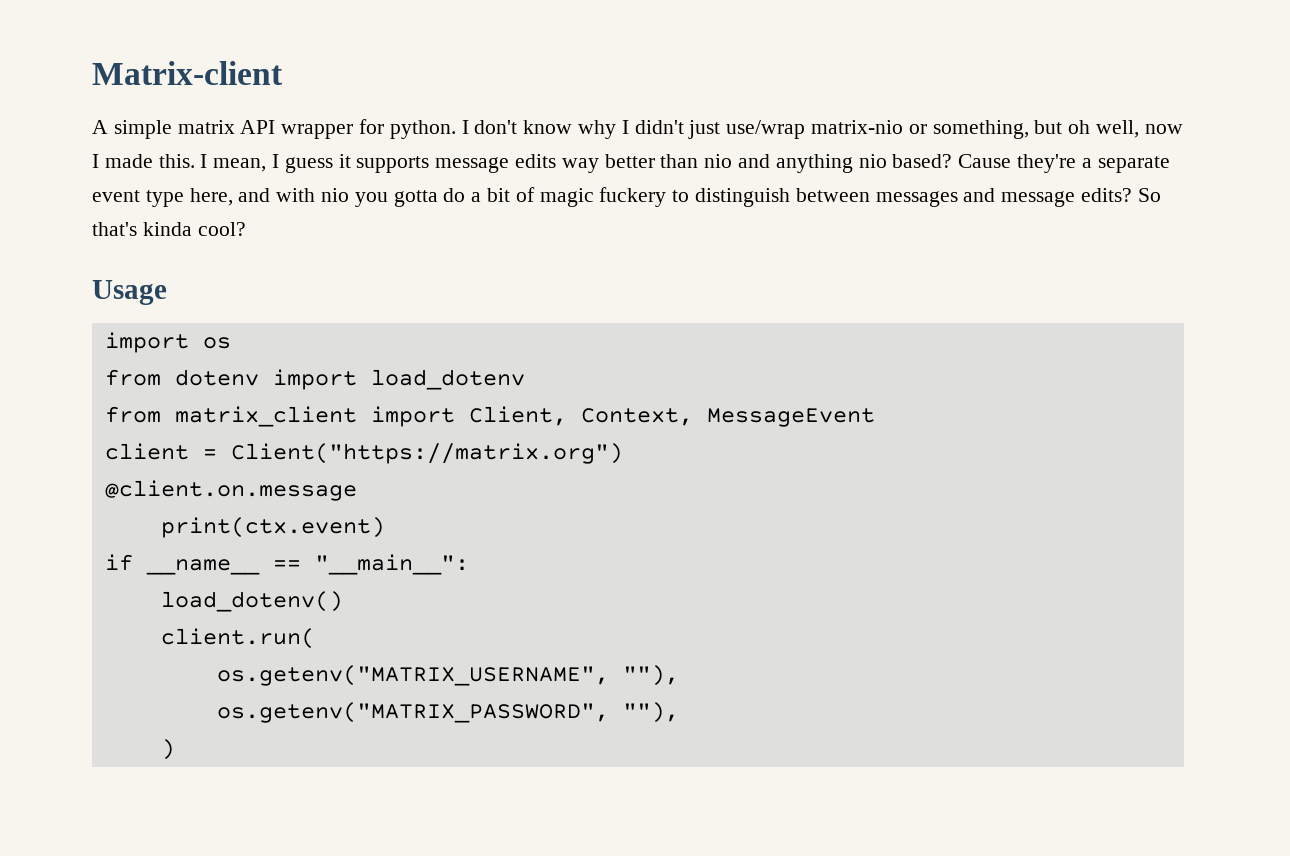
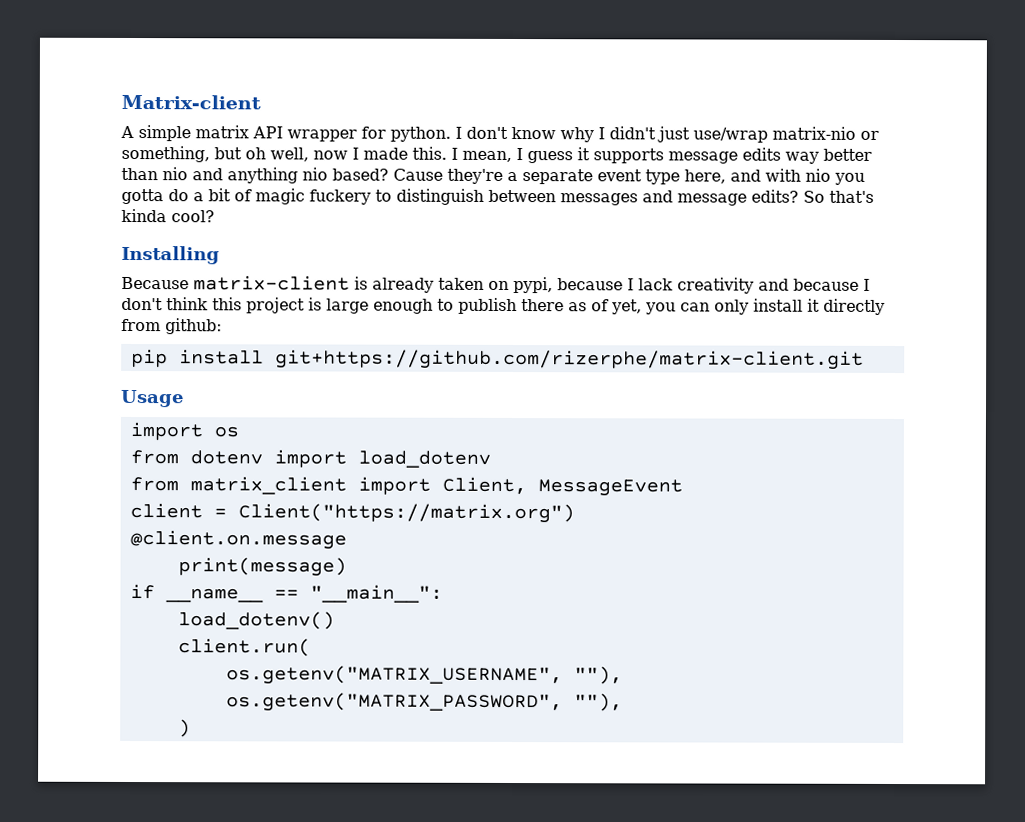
(246, 229) none -> [121,245,220,265] [121,275,870,294] [121,297,885,315] [121,318,222,335] [130,348,864,370] // Installing // Because matrix-client is already taken on pypi, because I lack creativity and because I don't think this project is large enough to publish there as of yet, you can only install it directly from github: // pip install git+https://github.com/rizerphe/matrix-client.git
[580,408,693,426] Context, -> (527, 485) none
[160,517,385,538] print(ctx.event) -> [177,557,347,577] print(message)

